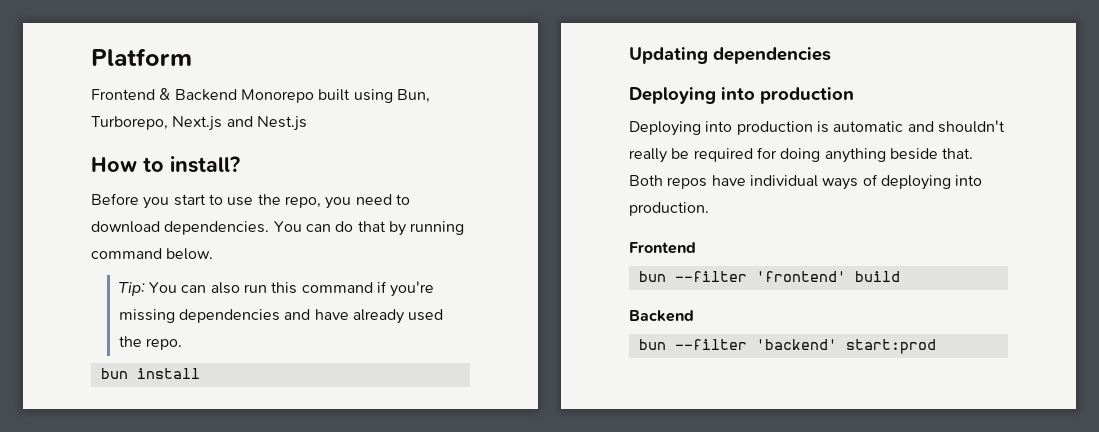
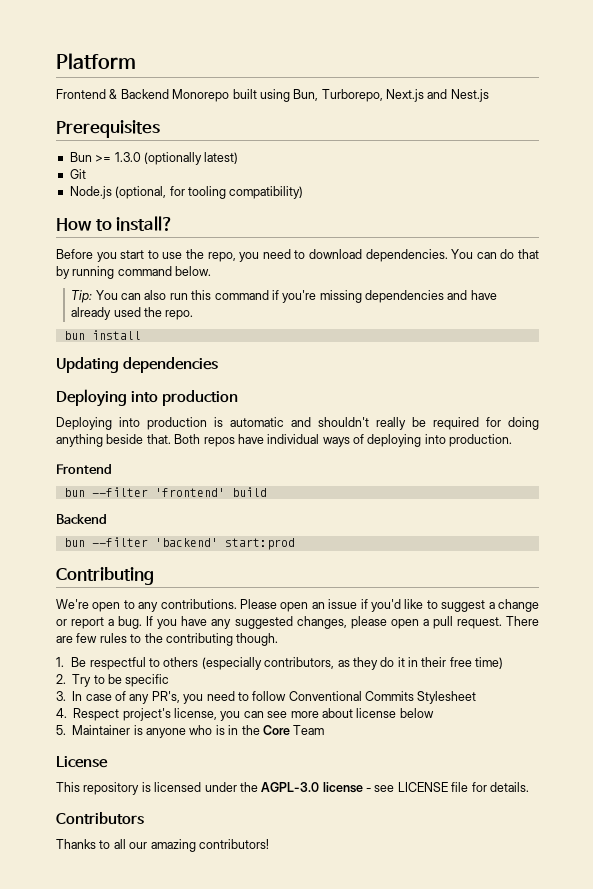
(307, 123) none -> [56,120,160,138] [69,152,239,165] [69,169,86,179] [69,186,304,199] // Prerequisites // Bun >= 1.3.0 (optionally latest) // Git // Node.js (optional, for tooling compatibility)
(936, 346) none -> [56,567,154,585] [56,599,539,612] [56,616,539,629] [56,633,279,646] [56,657,504,670] [56,674,170,687] [56,691,477,704] [56,708,434,721] [56,725,325,738] [56,756,108,768] [56,782,529,795] [56,812,144,825] [56,839,269,852] // Contributing // We're open to any contributions. Please open an issue if you'd like to suggest a change or report a bug. If you have any suggested changes, please open a pull request. There are few rules to the contributing though. // 1. Be respectful to others (especially contributors, as they do it in their free time) // 2. Try to be specific // 3. In case of any PR's, you need to follow Conventional Commits Stylesheet // 4. Respect project's license, you can see more about license below // 5. Maintainer is anyone who is in the Core Team // License // This repository is licensed under the AGPL-3.0 license - see LICENSE file for details. // Contributors // Thanks to all our amazing contributors!

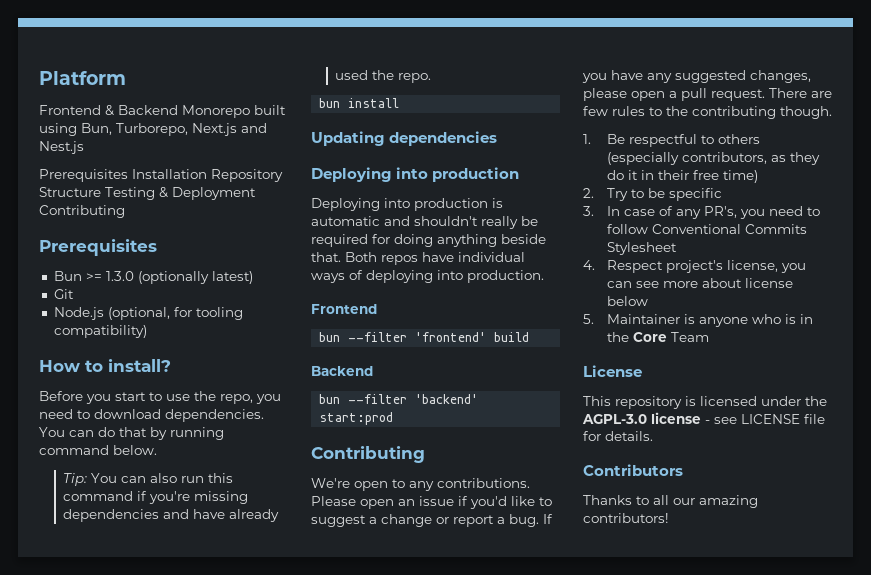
(489, 95) none -> [39,169,283,182] [39,187,256,200] [39,205,125,218] // Prerequisites Installation Repository Structure Testing & Deployment Contributing

